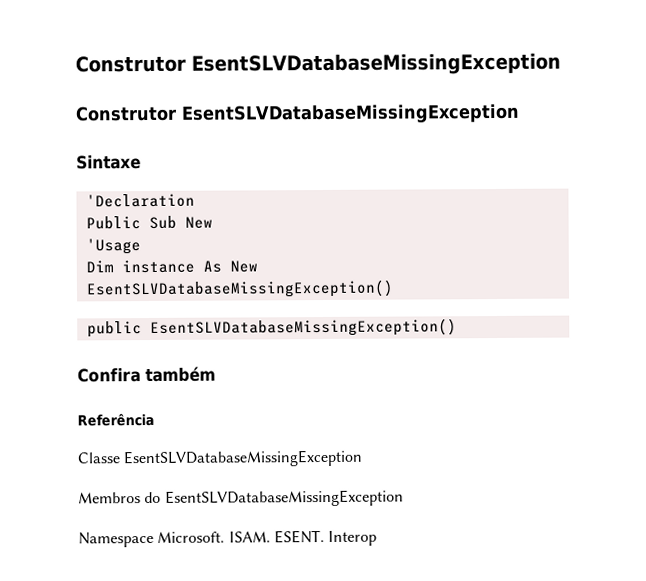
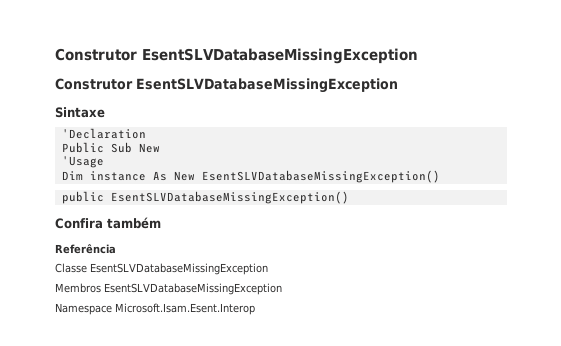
[144,491,162,504] do -> (101, 288) none
[157,529,378,546] Microsoft. ISAM. ESENT. Interop -> [115,303,255,315] Microsoft.Isam.Esent.Interop

